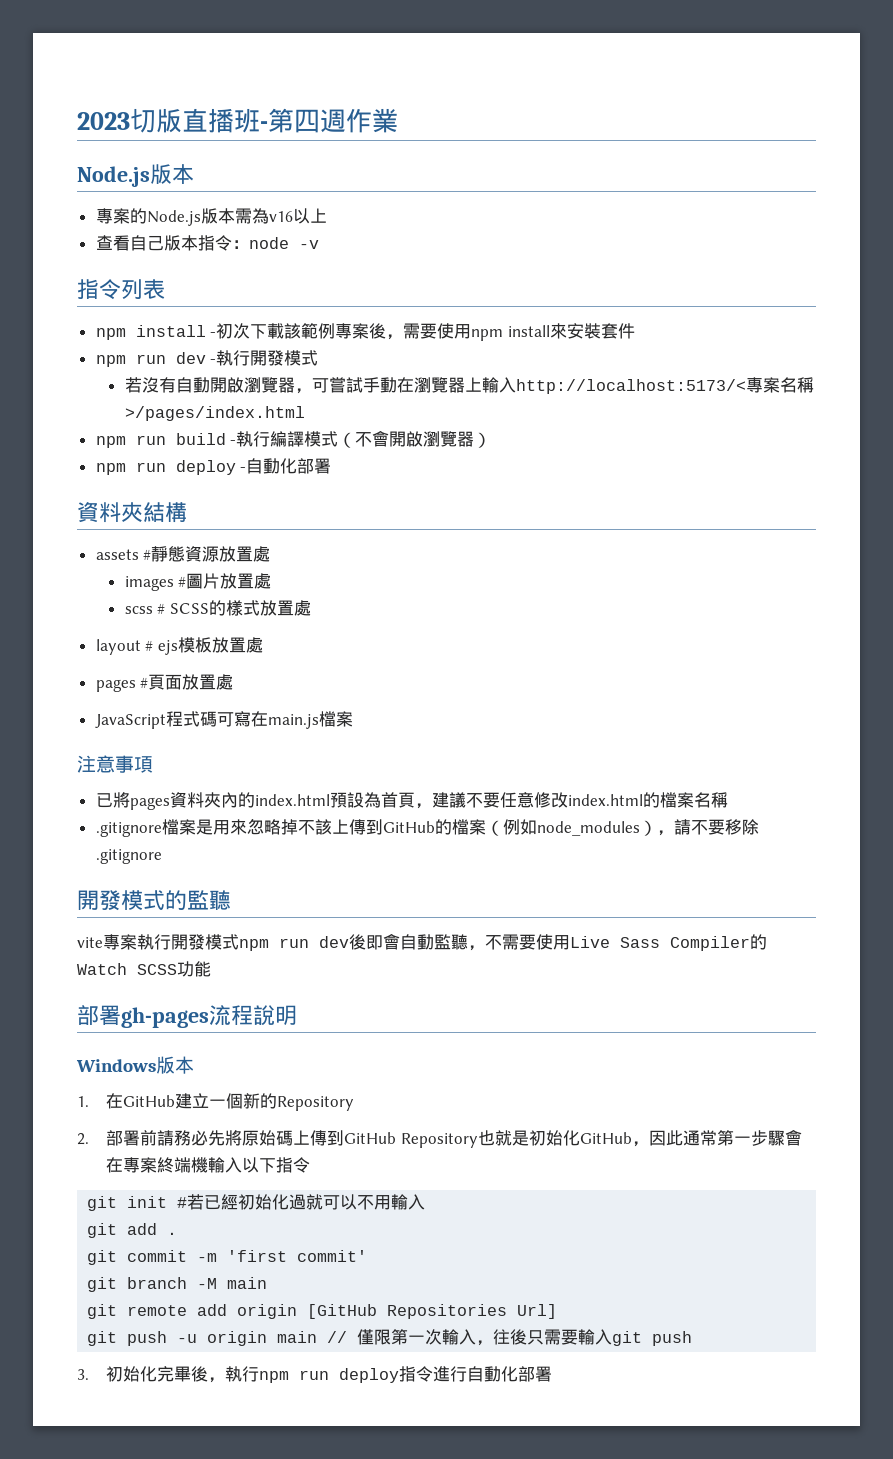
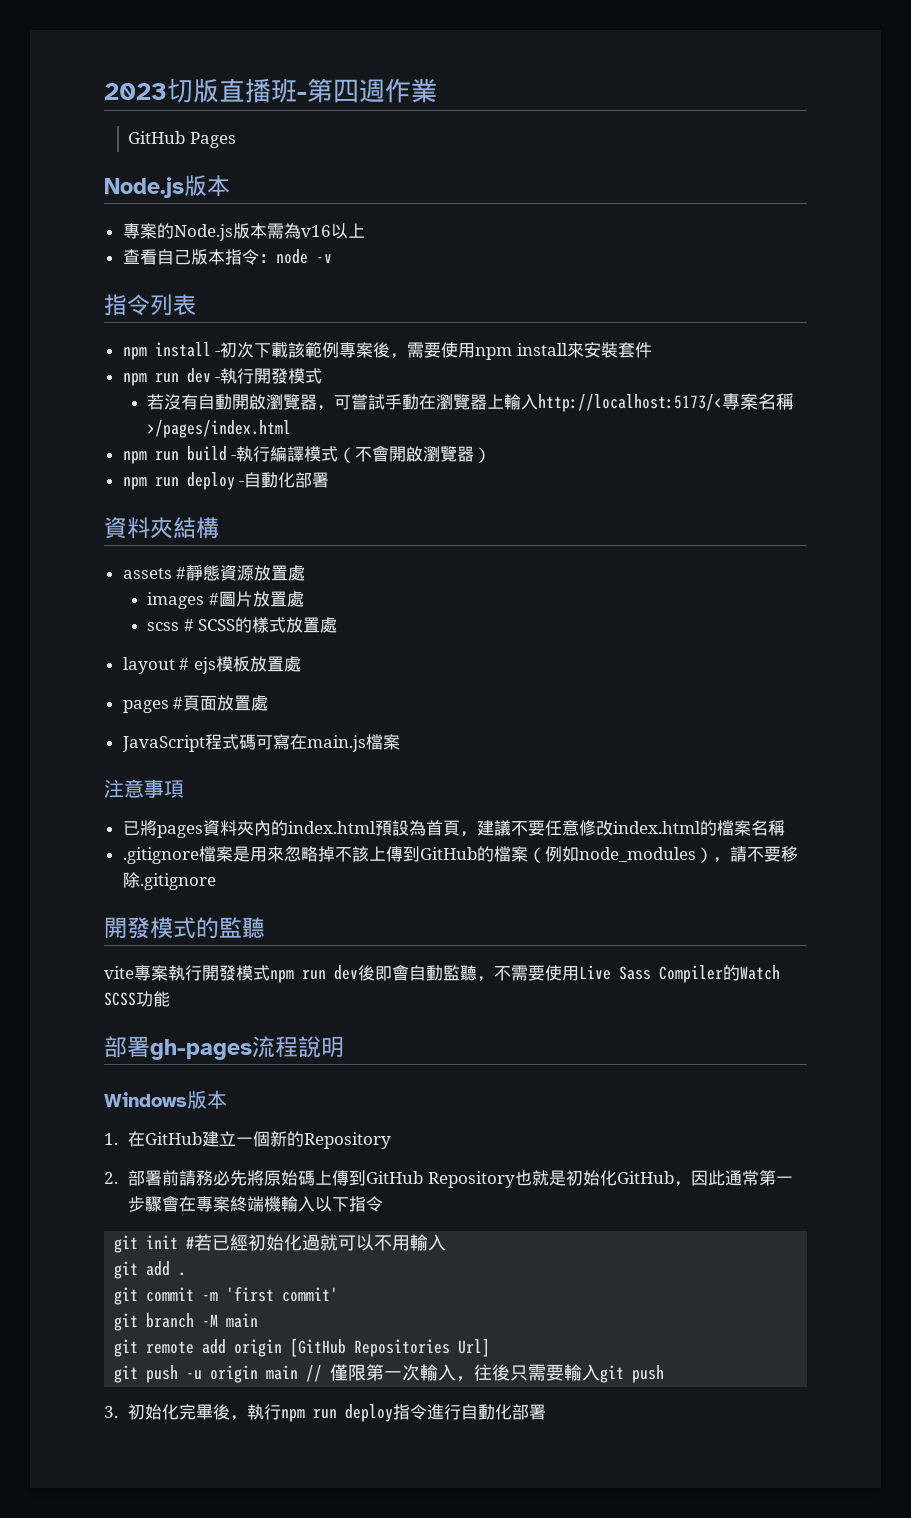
(398, 120) none -> [128,131,237,148] // GitHub Pages

